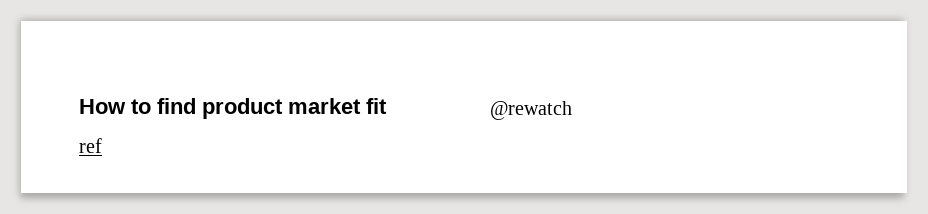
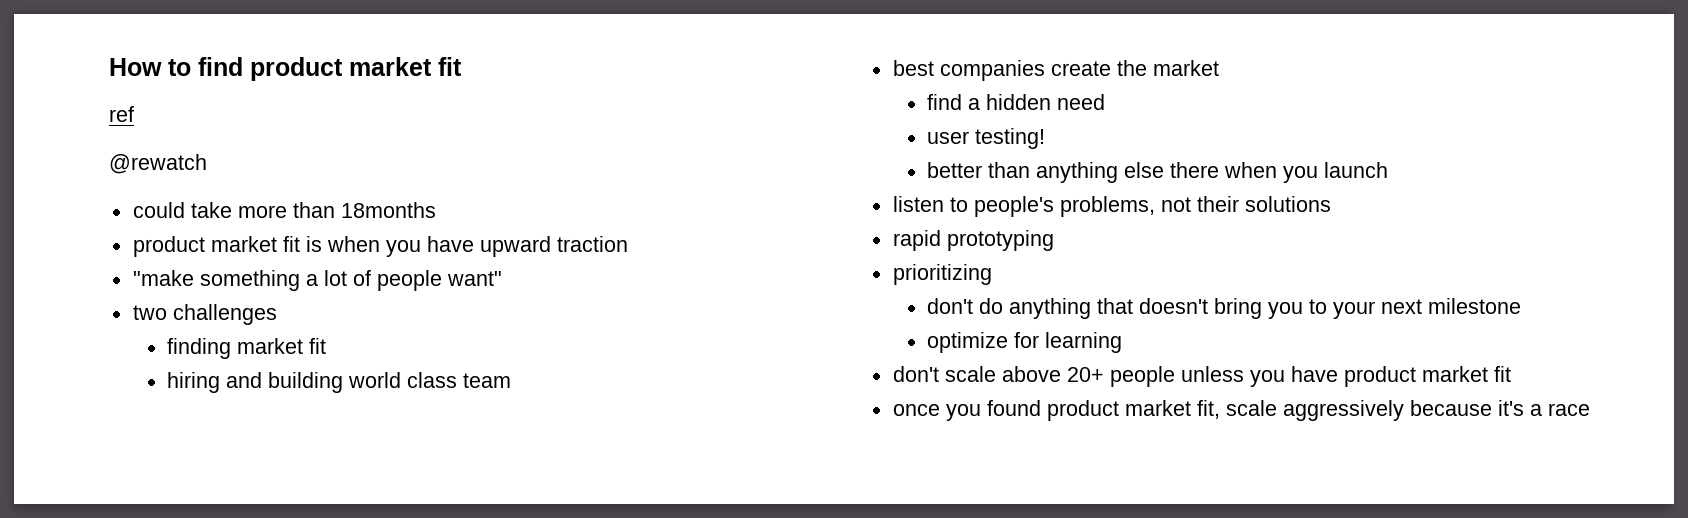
(572, 110) none -> [132,202,436,218] [132,236,628,257] [132,270,502,291] [132,304,277,325] [166,338,326,359] [166,372,511,393] [892,60,1219,81] [926,94,1105,110] [926,128,1045,149] [926,162,1388,183] [892,196,1331,217] [892,230,1054,251] [892,264,992,285] [926,298,1521,319] [926,332,1122,353] [892,366,1511,387] [892,400,1590,421] // could take more than 18months // product market fit is when you have upward traction // "make something a lot of people want" // two challenges // finding market fit // hiring and building world class team // best companies create the market // find a hidden need // user testing! // better than anything else there when you launch // listen to people's problems, not their solutions // rapid prototyping // prioritizing // don't do anything that doesn't bring you to your next milestone // optimize for learning // don't scale above 20+ people unless you have product market fit // once you found product market fit, scale aggressively because it's a race

